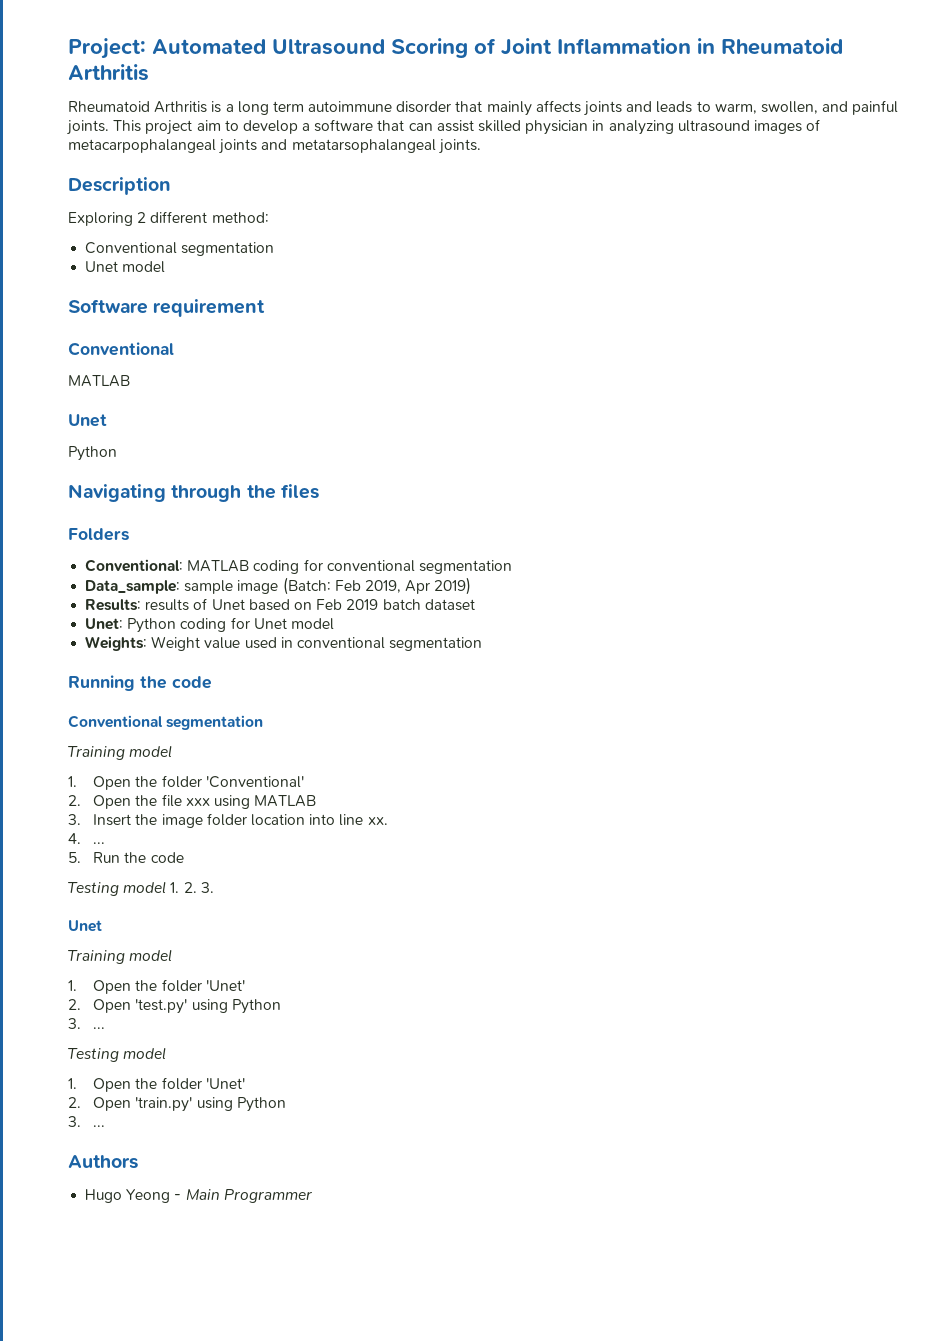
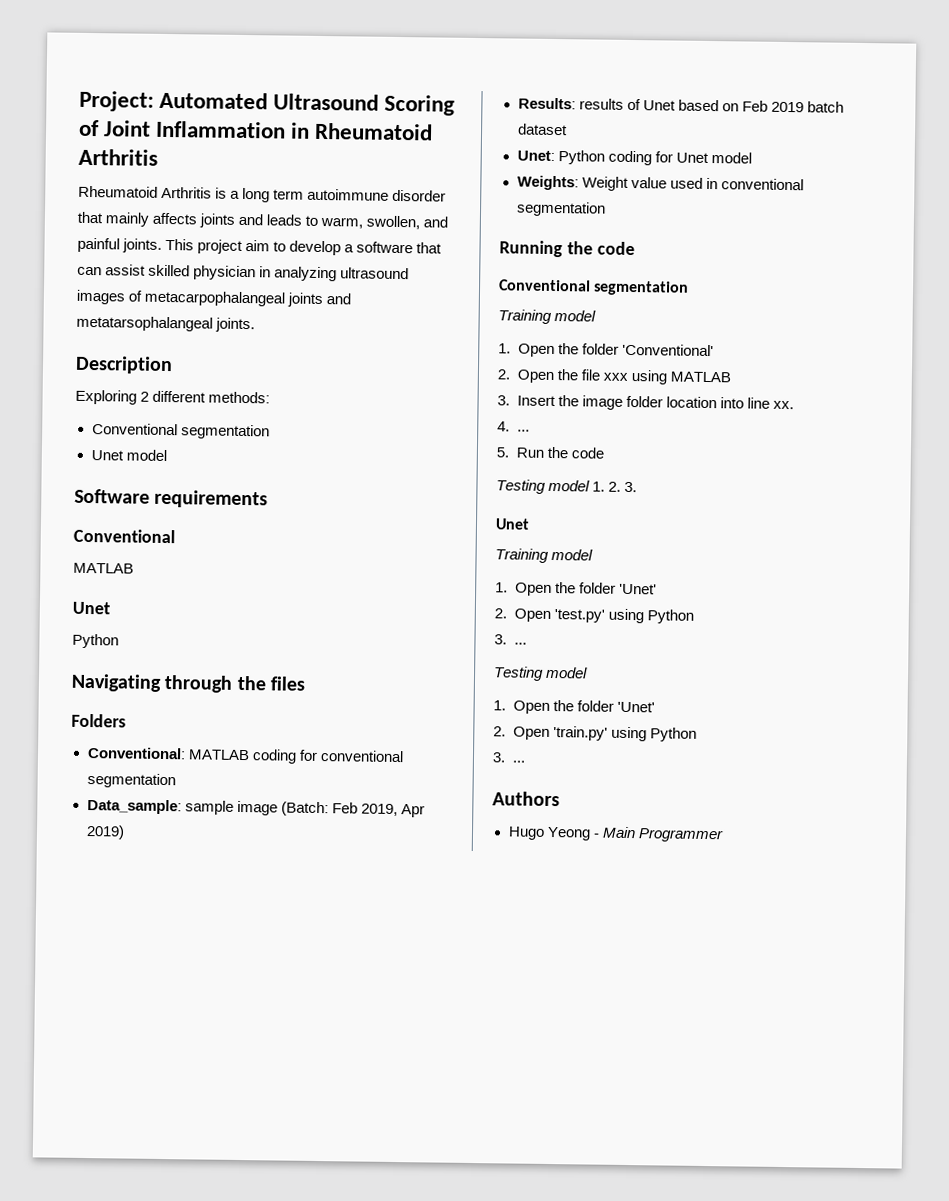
[211,212,269,223] method: -> [208,391,271,404] methods:
[153,299,266,317] requirement -> [154,489,269,509] requirements

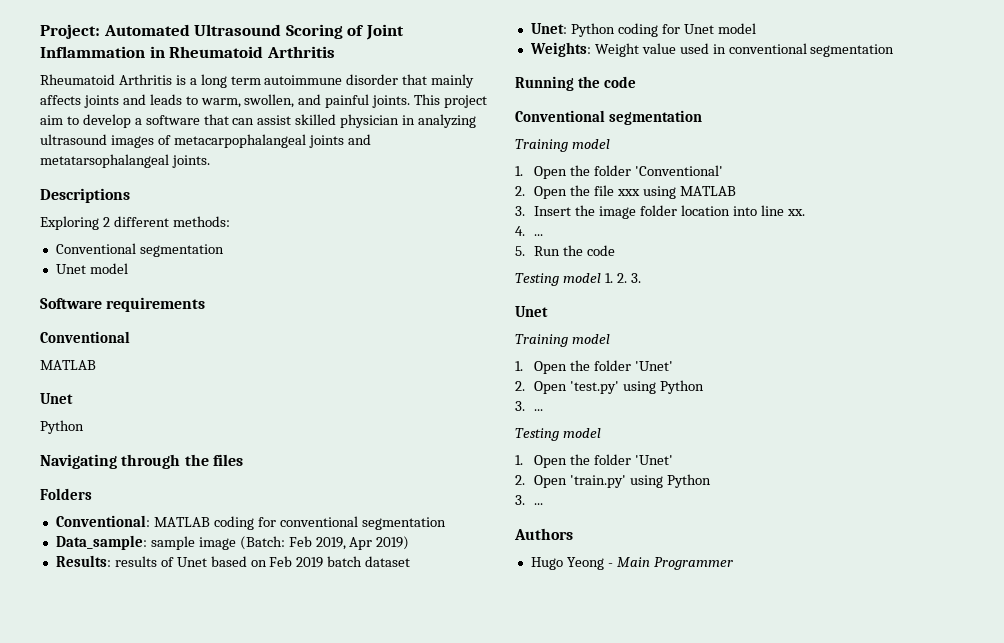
[75,355,173,375] Description -> [40,188,130,203] Descriptions

